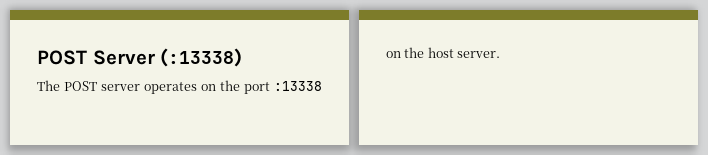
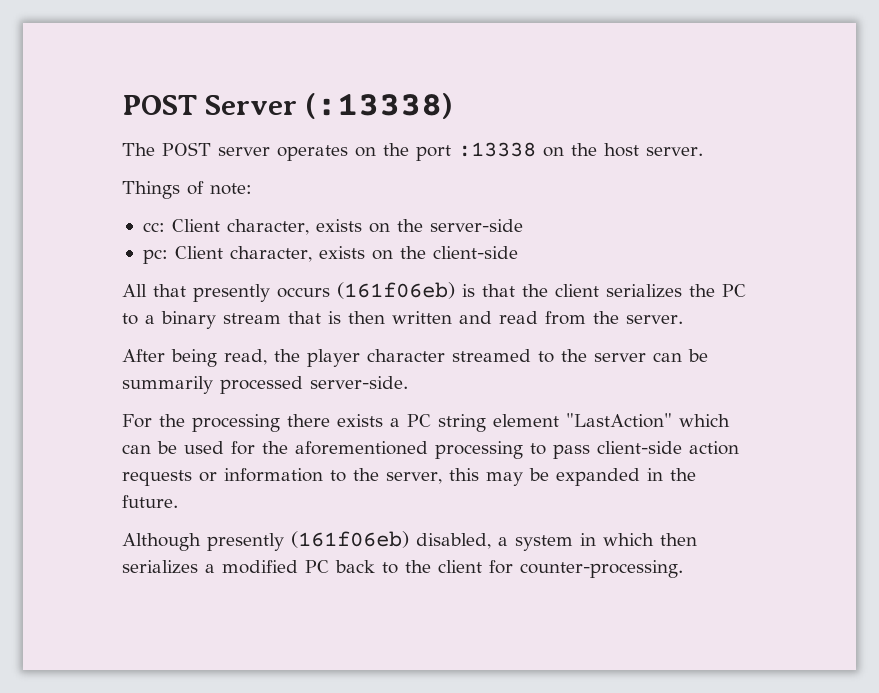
(501, 54) none -> [122,181,252,199] [142,219,523,235] [142,246,518,264] [122,282,746,302] [122,311,683,329] [122,349,708,367] [122,376,408,394] [122,413,730,432] [122,441,739,459] [122,468,696,486] [122,495,178,508] [122,531,697,551] [122,560,683,578] // Things of note: // cc: Client character, exists on the server-side // pc: Client character, exists on the client-side // All that presently occurs (161f06eb) is that the client serializes the PC to a binary stream that is then written and read from the server. // After being read, the player character streamed to the server can be summarily processed server-side. // For the processing there exists a PC string element "LastAction" which can be used for the aforementioned processing to pass client-side action requests or information to the server, this may be expanded in the future. // Although presently (161f06eb) disabled, a system in which then serializes a modified PC back to the client for counter-processing.

